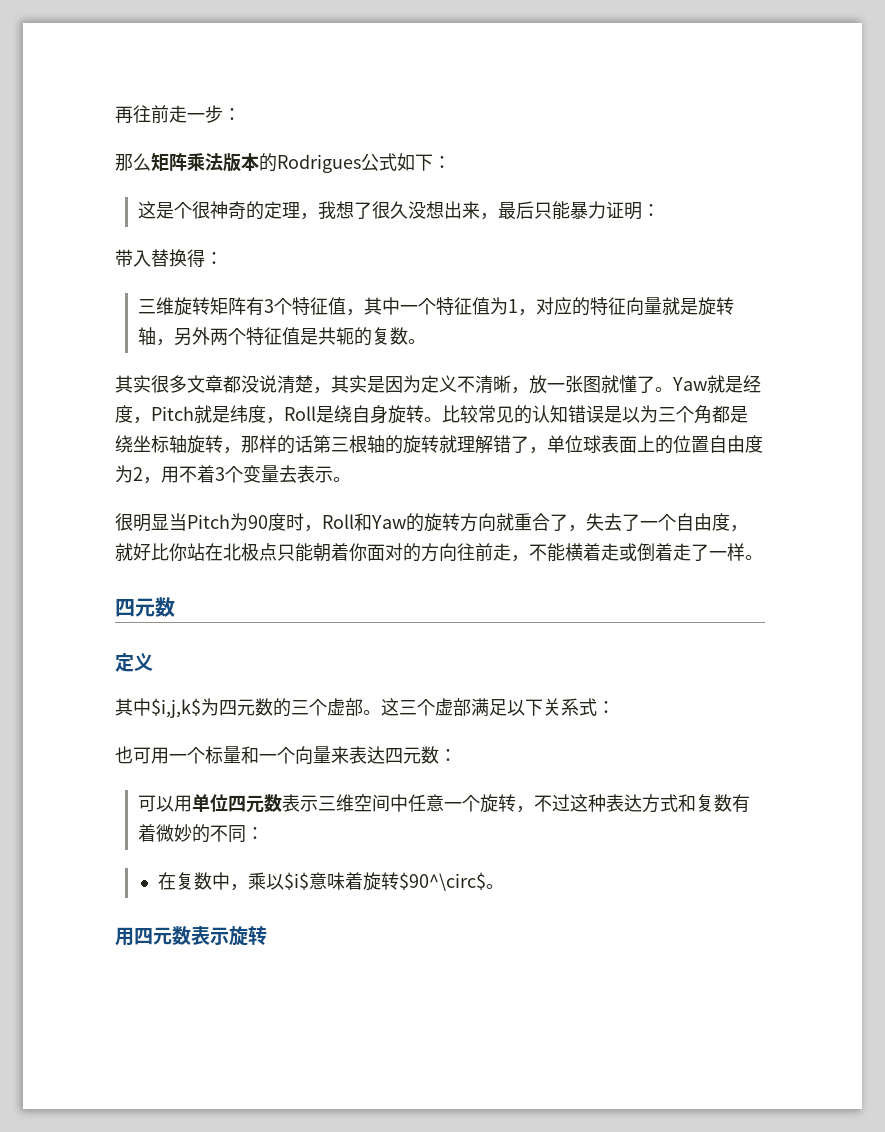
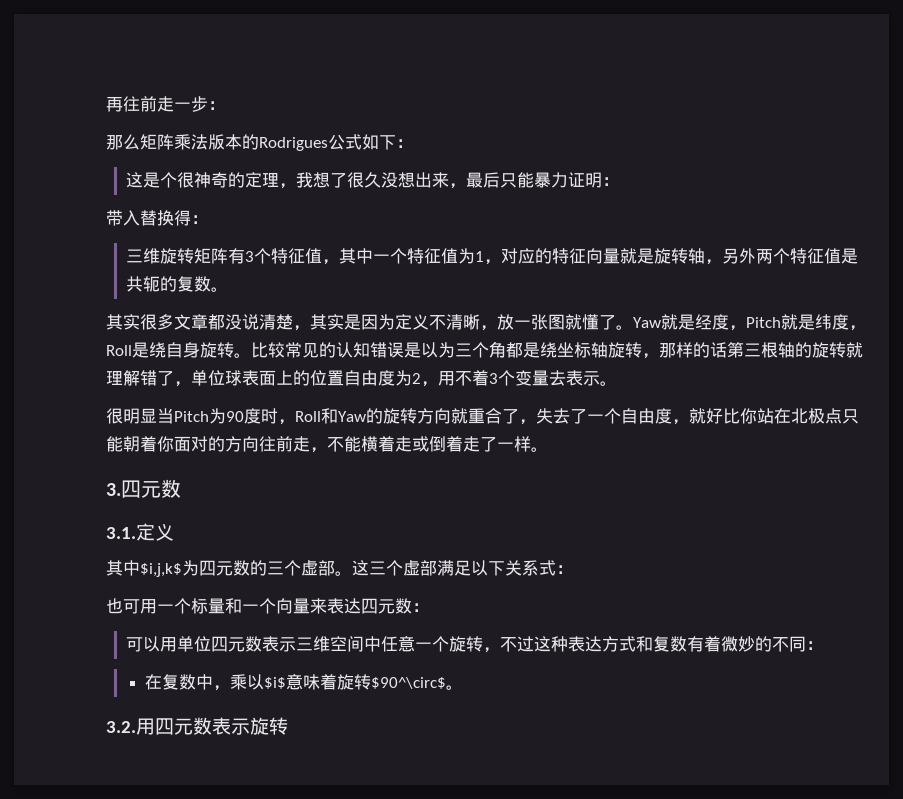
(763, 557) none -> [106,483,121,496] 3.
(175, 607) none -> [106,527,136,539] 3.1.
(504, 886) none -> [106,721,136,733] 3.2.

